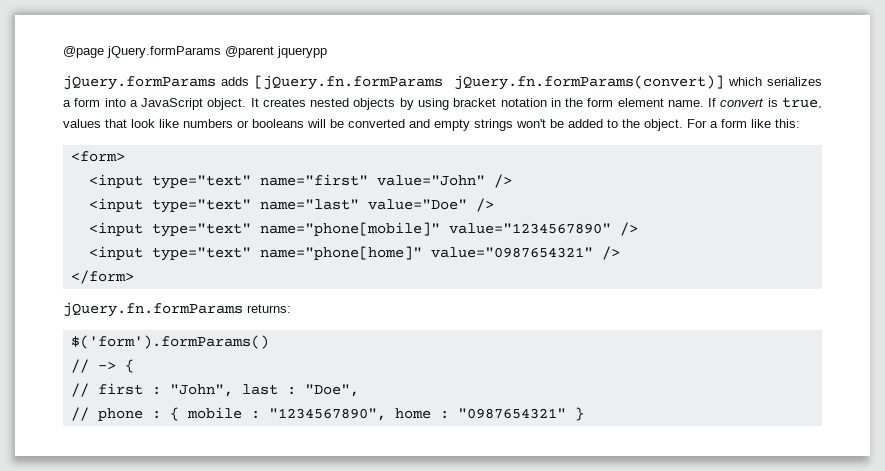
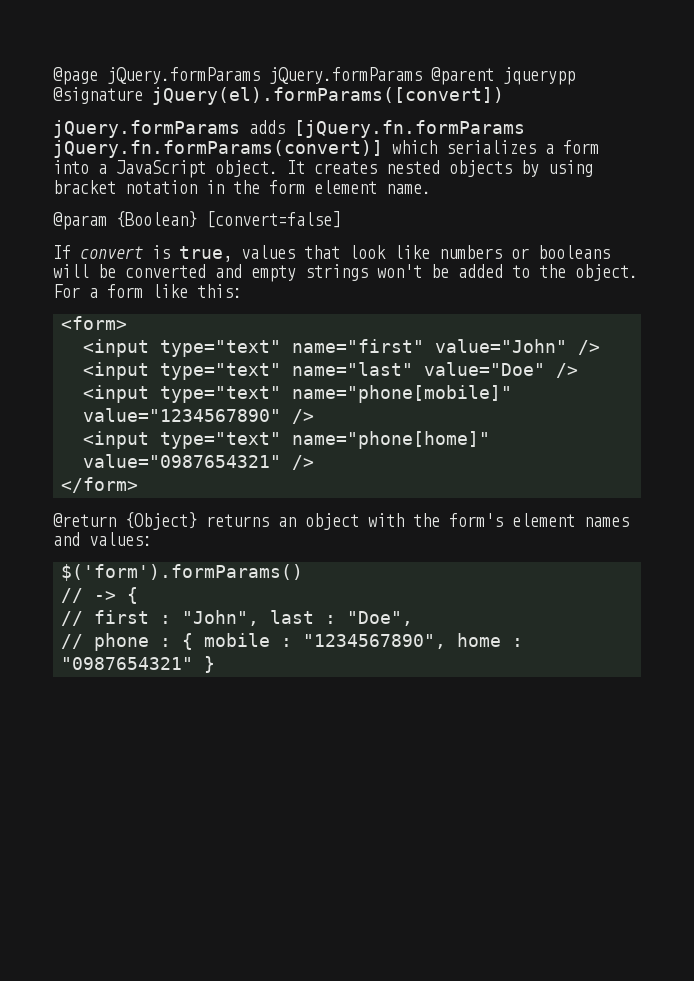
(221, 52) none -> [269,67,422,84] jQuery.formParams
(327, 52) none -> [53,87,504,105] @signature jQuery(el).formParams([convert])
(704, 103) none -> [53,211,341,230] // @param {Boolean} [convert=false] //
[63,302,291,317] jQuery.fn.formParams returns: -> [53,512,629,530] [53,532,152,546] @return {Object} returns an object with the form's element names and values:

